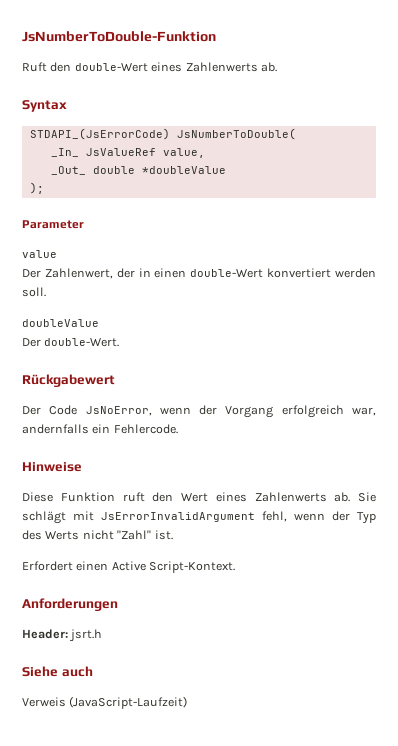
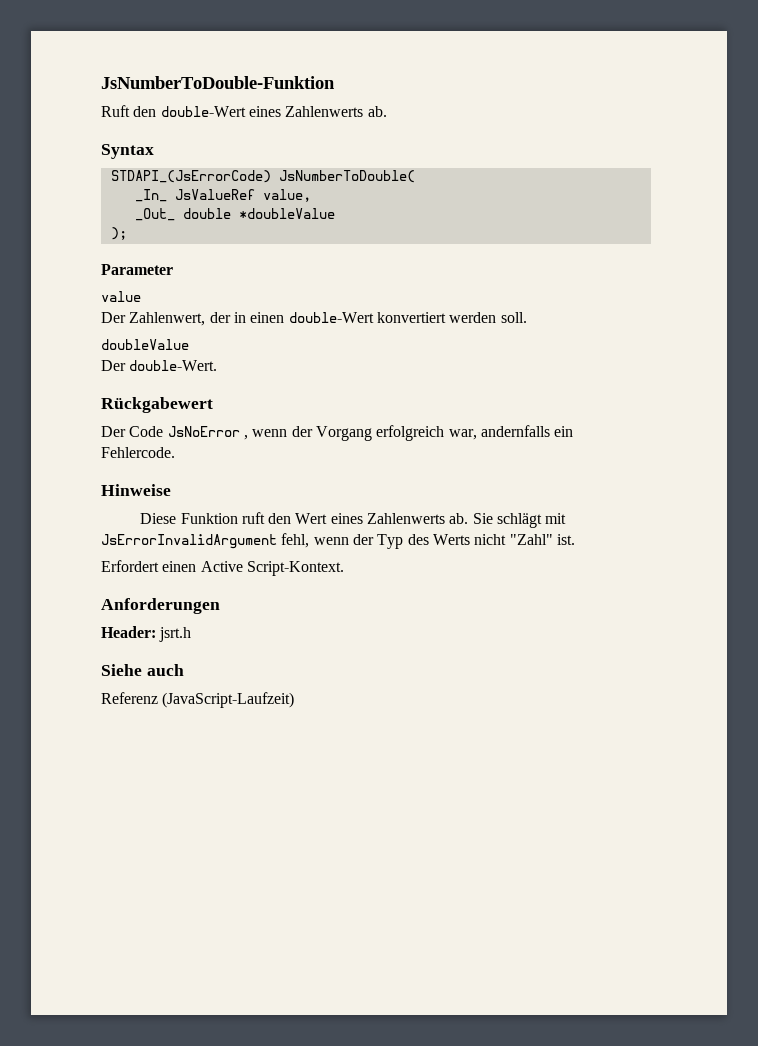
[85,406,152,416] JsNoError, -> [167,426,248,440] JsNoError ,
[22,697,66,707] Verweis -> [101,692,158,704] Referenz

